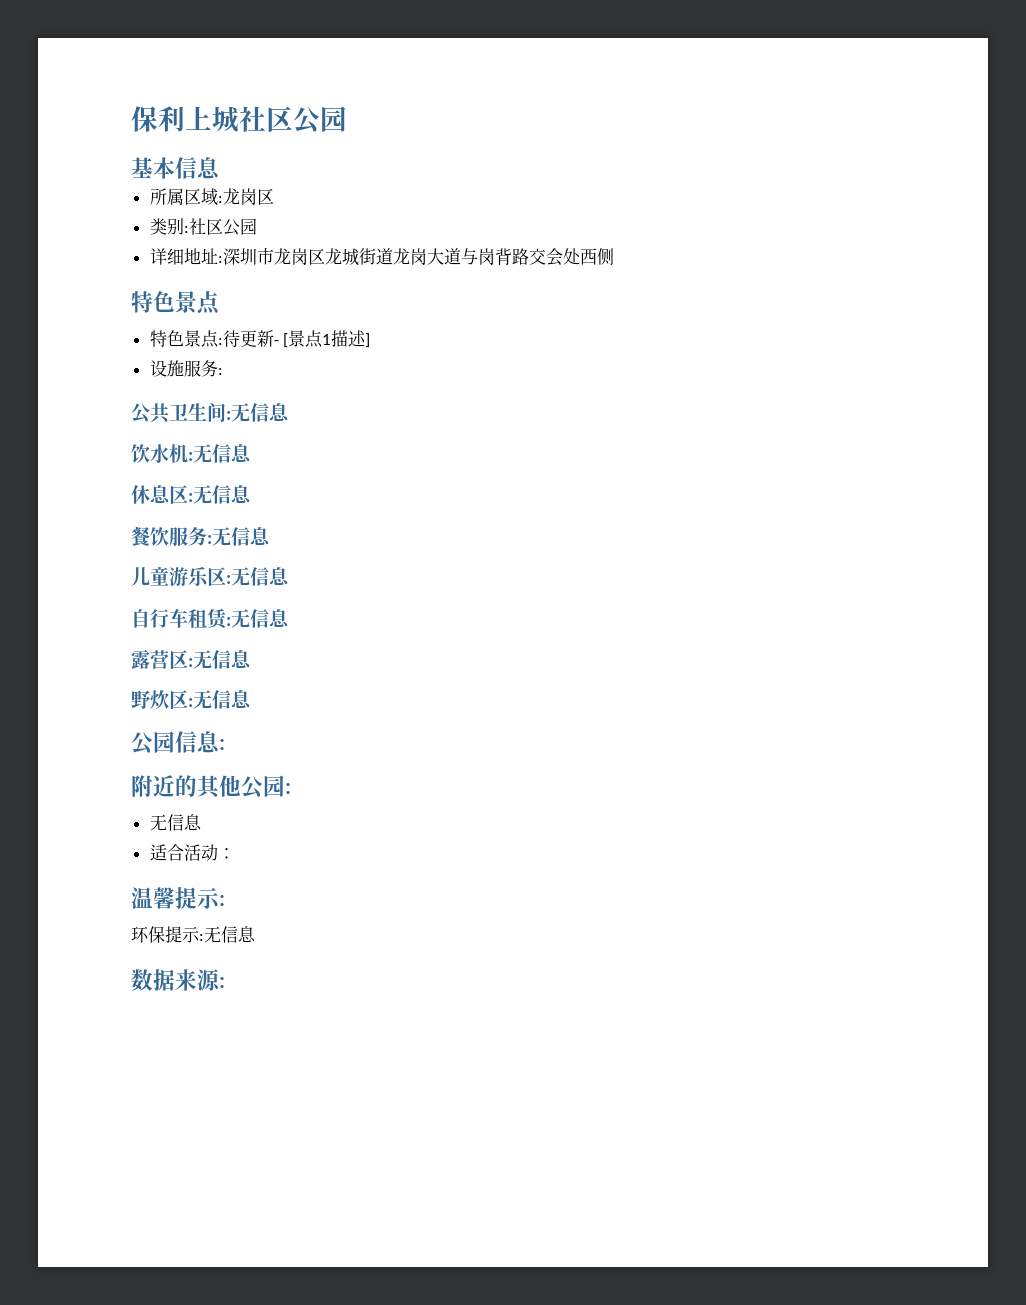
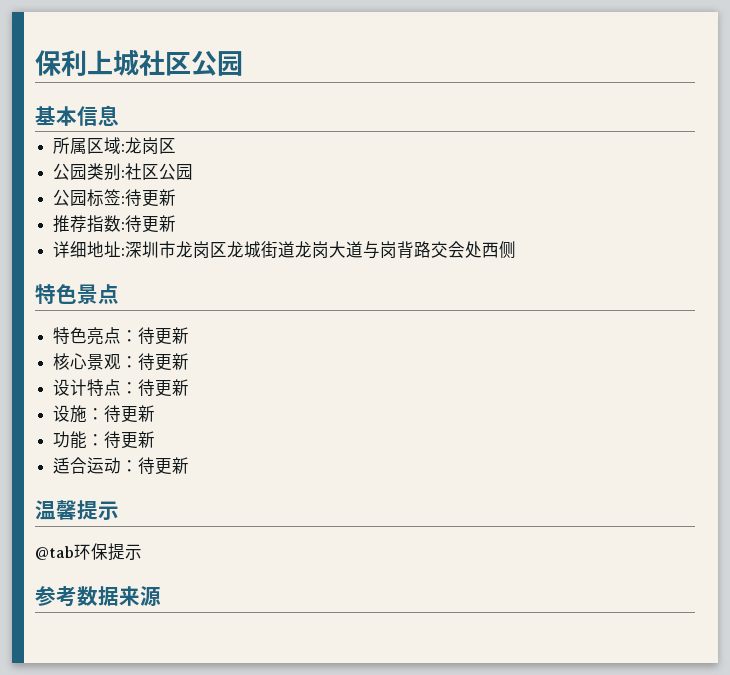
(274, 196) none -> [53,163,88,180] 公园
(257, 226) none -> [53,189,177,207] [53,215,177,233] // 公园标签:待更新 // 推荐指数:待更新
[183,330,371,348] 景点:待更新- [景点1描述] -> [87,327,190,345] [53,353,190,371] [53,379,190,397] 亮点：待更新 // 核心景观：待更新 // 设计特点：待更新
[183,360,223,377] [131,403,290,424] [131,444,252,463] [131,485,252,504] [131,526,271,546] [131,567,290,586] [131,608,290,629] [131,649,252,669] [131,690,252,709] [131,731,225,755] [131,775,291,799] [149,814,202,831] 服务: // 公共卫生间:无信息 // 饮水机:无信息 // 休息区:无信息 // 餐饮服务:无信息 // 儿童游乐区:无信息 // 自行车租赁:无信息 // 露营区:无信息 // 野炊区:无信息 // 公园信息: // 附近的其他公园: // 无信息 -> [87,405,156,423] [53,431,156,449] ：待更新 // 功能：待更新
[183,844,201,861] 活 -> [87,457,105,474] 运
(235, 853) none -> [138,457,190,475] 待更新
[219,895,225,906] : // -> [35,546,74,560] // @tab
[199,926,256,943] :无信息 // -> [35,586,77,607] // 参考
[219,977,225,988] : -> (161, 596) none

